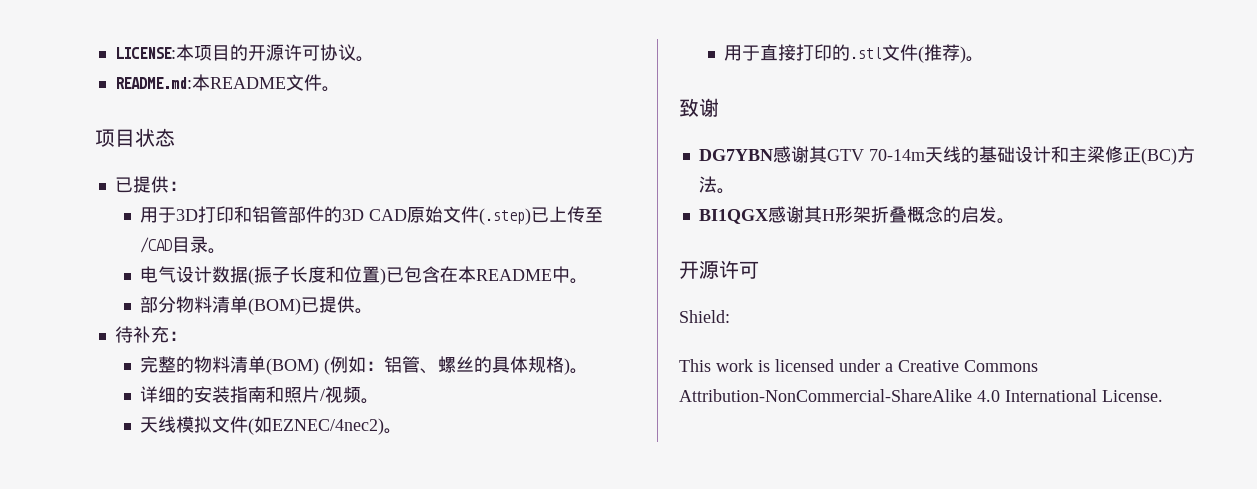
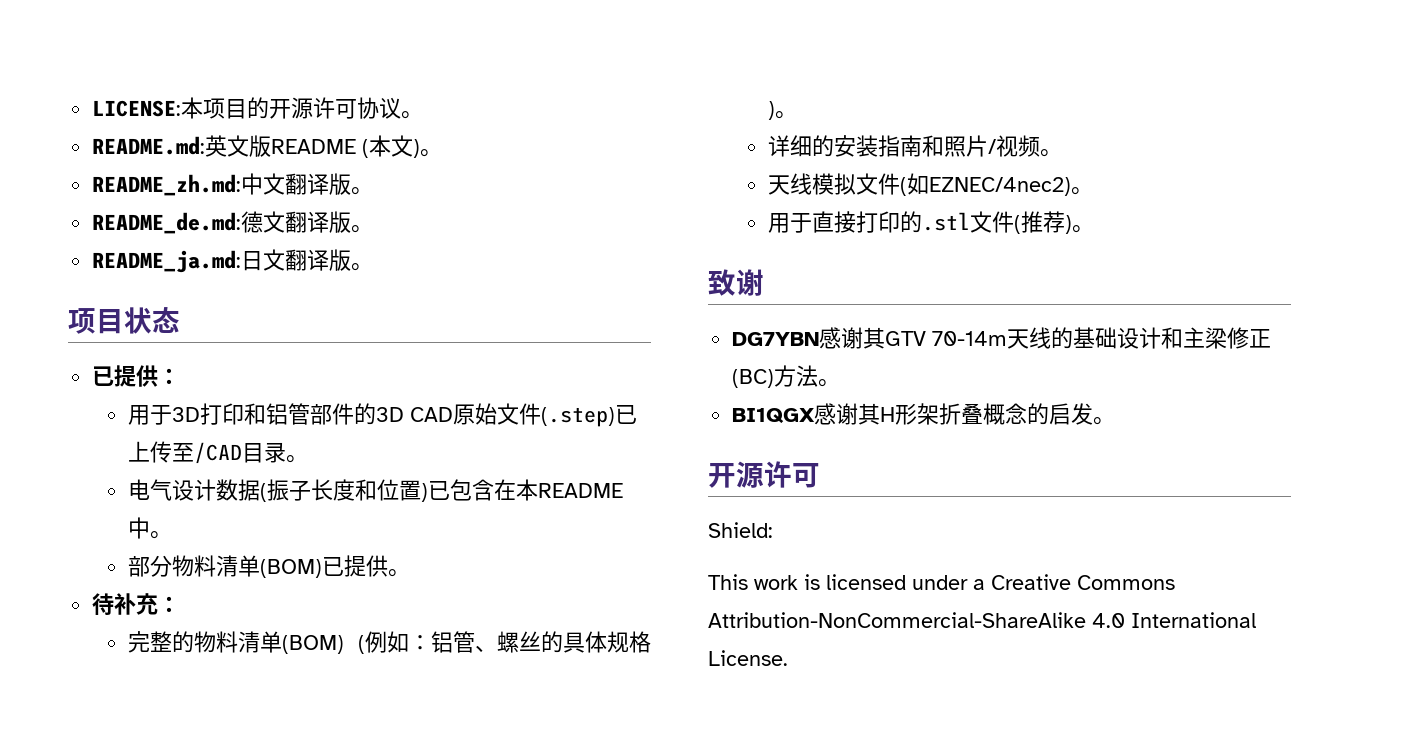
[191,74,322,91] 本README文件 -> [205,135,443,158] [92,173,374,196] [92,211,374,234] [92,249,352,273] 英文版README (本文)。 // README_zh.md:中文翻译版。 // README_de.md:德文翻译版。 // README_ja.md:日文翻译版

